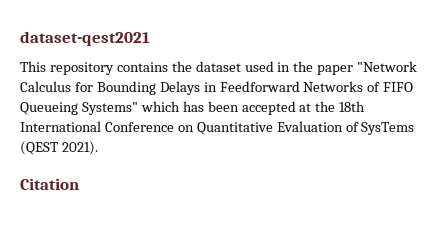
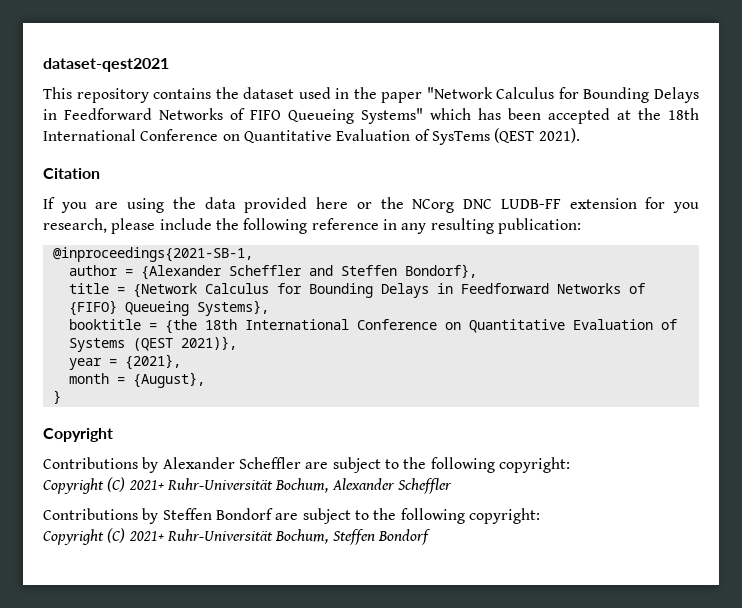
(79, 184) none -> [43,197,700,213] [43,218,581,234] [52,247,253,262] [68,264,477,280] [68,283,645,298] [68,300,269,316] [68,319,677,334] [68,336,237,352] [68,354,181,370] [68,372,205,388] [52,390,61,404] [43,428,113,442] [43,457,570,473] [43,477,452,494] [43,508,540,524] [43,528,431,545] // If you are using the data provided here or the NCorg DNC LUDB-FF extension for you research, please include the following reference in any resulting publication: // @inproceedings{2021-SB-1, // author = {Alexander Scheffler and Steffen Bondorf}, // title = {Network Calculus for Bounding Delays in Feedforward Networks of {FIFO} Queueing Systems}, // booktitle = {the 18th International Conference on Quantitative Evaluation of Systems (QEST 2021)}, // year = {2021}, // month = {August}, // } // Copyright // Contributions by Alexander Scheffler are subject to the following copyright: // Copyright (C) 2021+ Ruhr-Universität Bochum, Alexander Scheffler // Contributions by Steffen Bondorf are subject to the following copyright: // Copyright (C) 2021+ Ruhr-Universität Bochum, Steffen Bondorf

